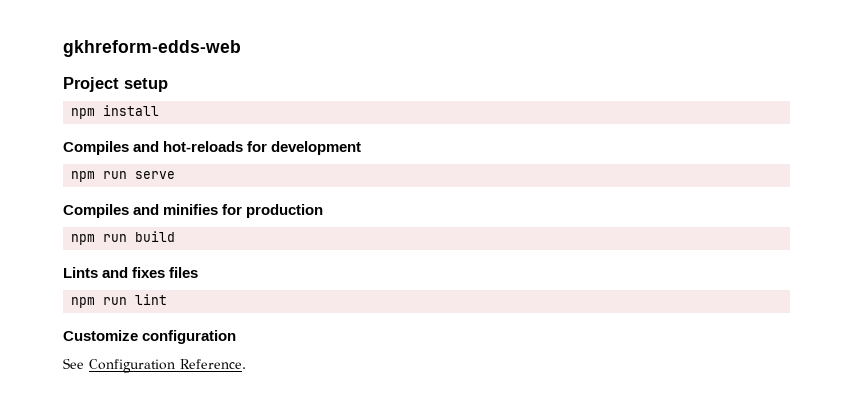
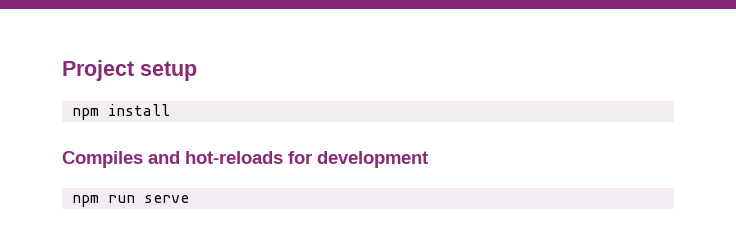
[63,40,241,57] gkhreform-edds-web // -> (62, 70) none
[63,204,324,218] [71,231,176,245] [63,267,199,278] [71,294,168,308] [63,330,237,344] [63,358,246,373] // Compiles and minifies for production // npm run build // Lints and fixes files // npm run lint // Customize configuration // See Configuration Reference. -> (189, 199) none

